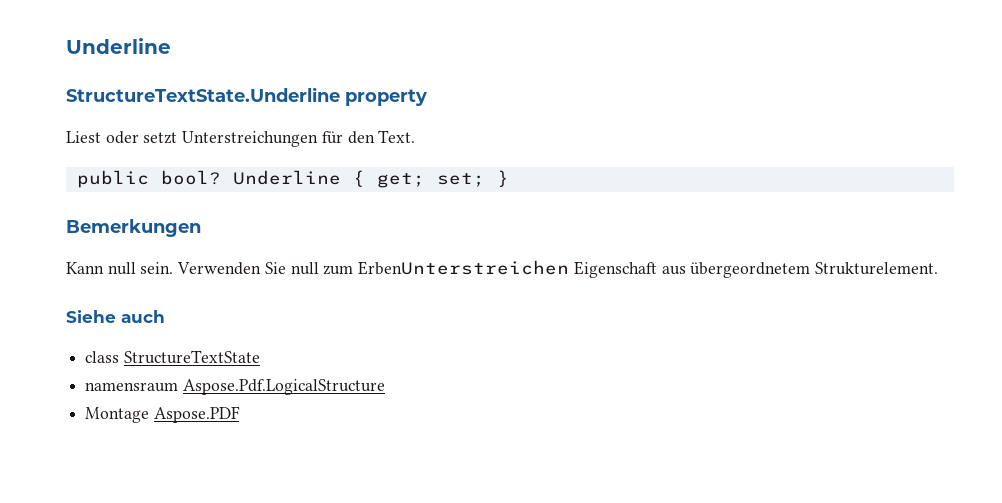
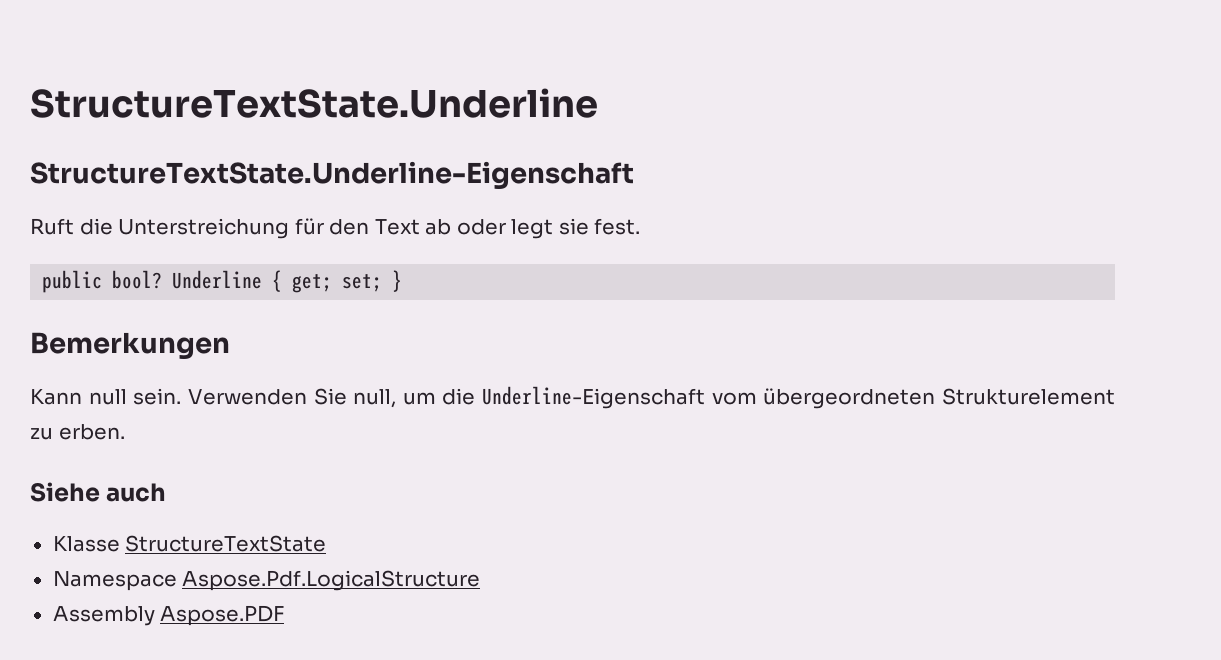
[66,38,171,54] [66,87,427,106] [66,130,416,147] Underline // StructureTextState.Underline property // Liest oder setzt Unterstreichungen für den Text. -> [30,88,598,118] [30,161,634,189] [30,218,641,239] StructureTextState.Underline // StructureTextState.Underline-Eigenschaft // Ruft die Unterstreichung für den Text ab oder legt sie fest.
[290,260,938,278] null zum ErbenUnterstreichen Eigenschaft aus übergeordnetem Strukturelement. -> [353,386,1115,409] [30,424,125,440] null, um die Underline-Eigenschaft vom übergeordneten Strukturelement zu erben.
[85,351,120,363] class -> [52,536,120,552] Klasse
[85,382,179,392] namensraum -> [52,571,177,591] Namespace
[85,407,150,423] Montage -> [52,606,155,626] Assembly

